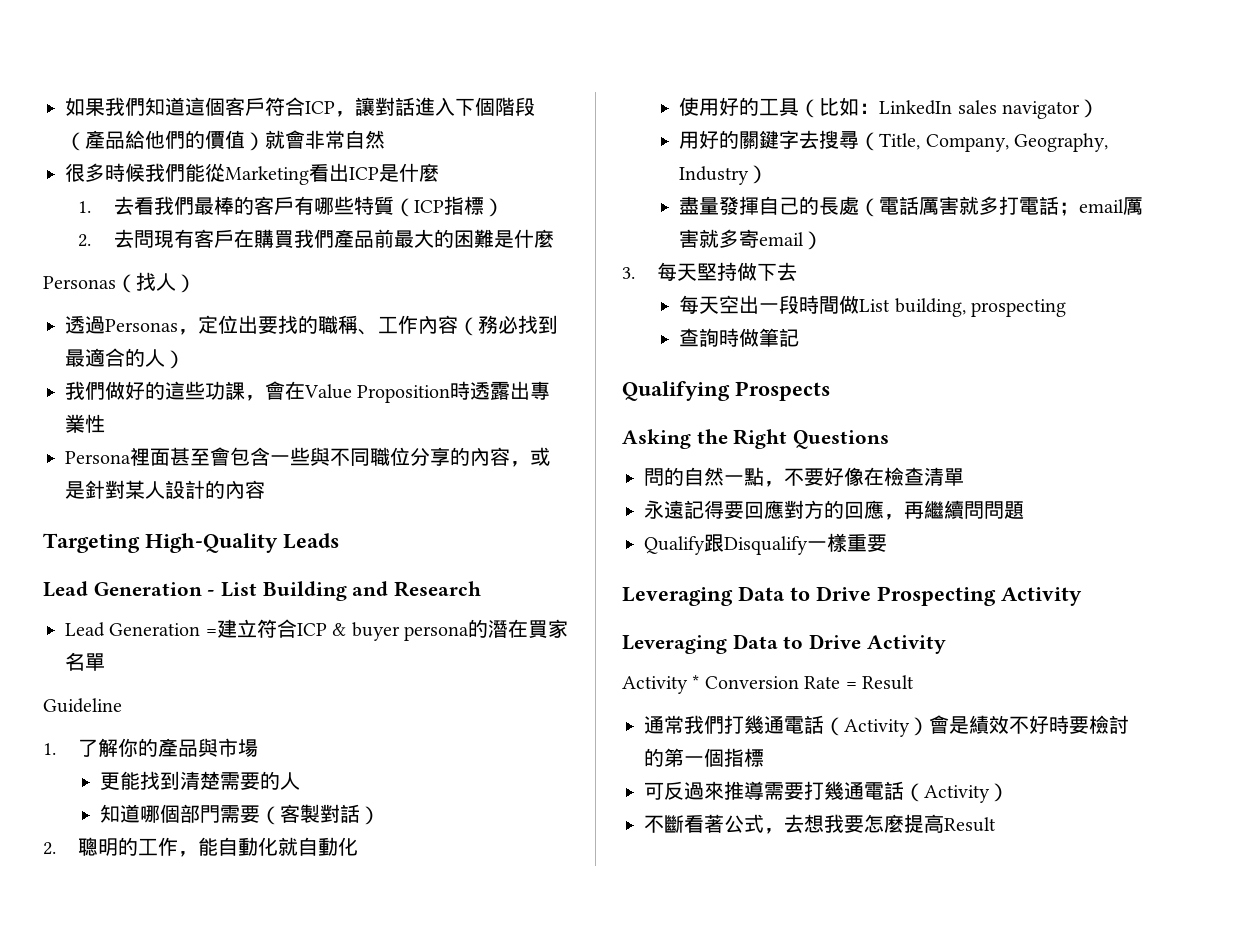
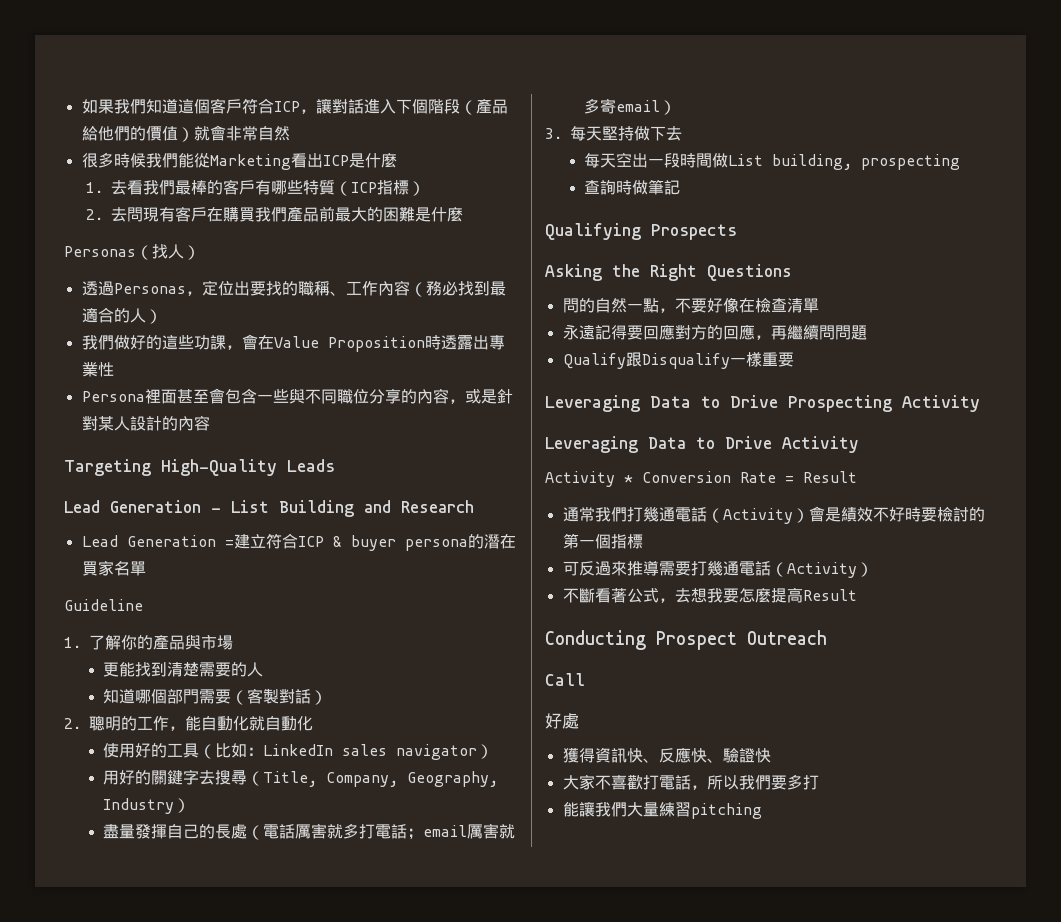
(996, 824) none -> [545,630,827,650] [545,673,585,686] [545,713,579,729] [562,747,771,763] [562,774,819,790] [562,801,762,819] // Conducting Prospect Outreach // Call // 好處 // 獲得資訊快、反應快、驗證快 // 大家不喜歡打電話，所以我們要多打 // 能讓我們大量練習pitching

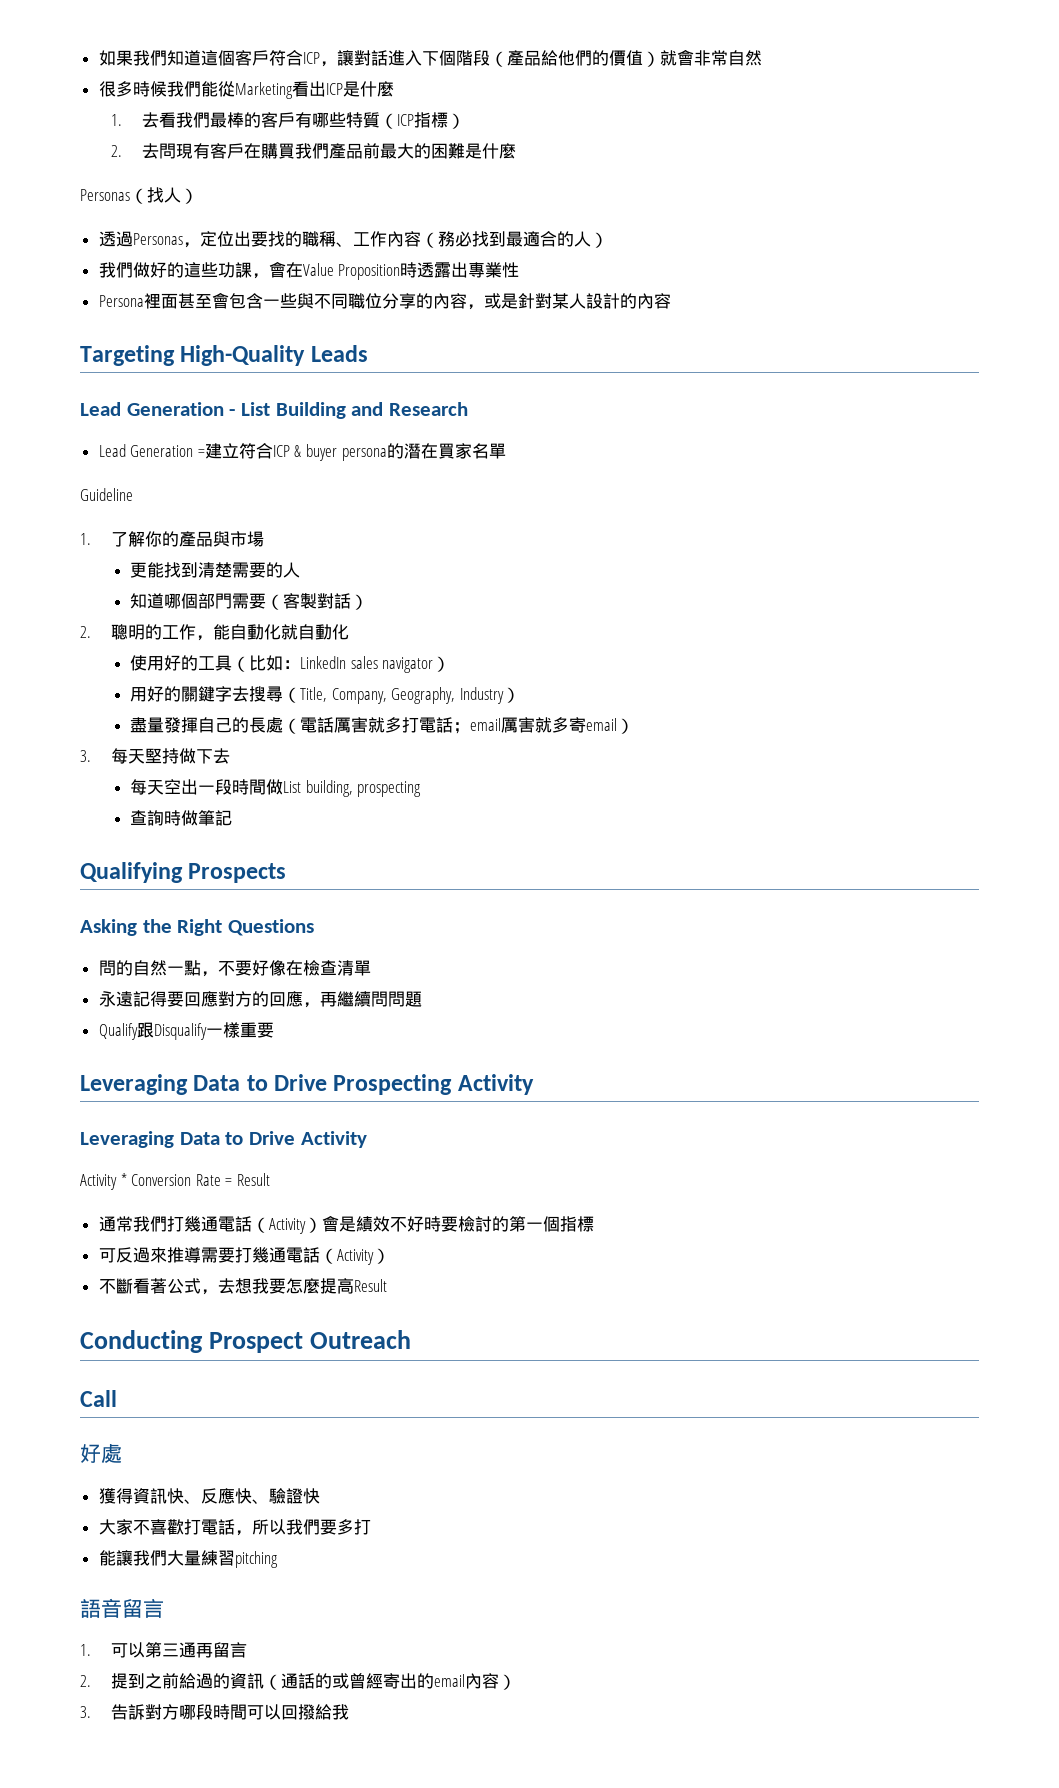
(762, 811) none -> [80,1598,164,1618] [80,1642,248,1658] [80,1673,517,1690] [80,1704,350,1720] // 語音留言 // 1.可以第三通再留言 // 2.提到之前給過的資訊（通話的或曾經寄出的email內容） // 3.告訴對方哪段時間可以回撥給我

